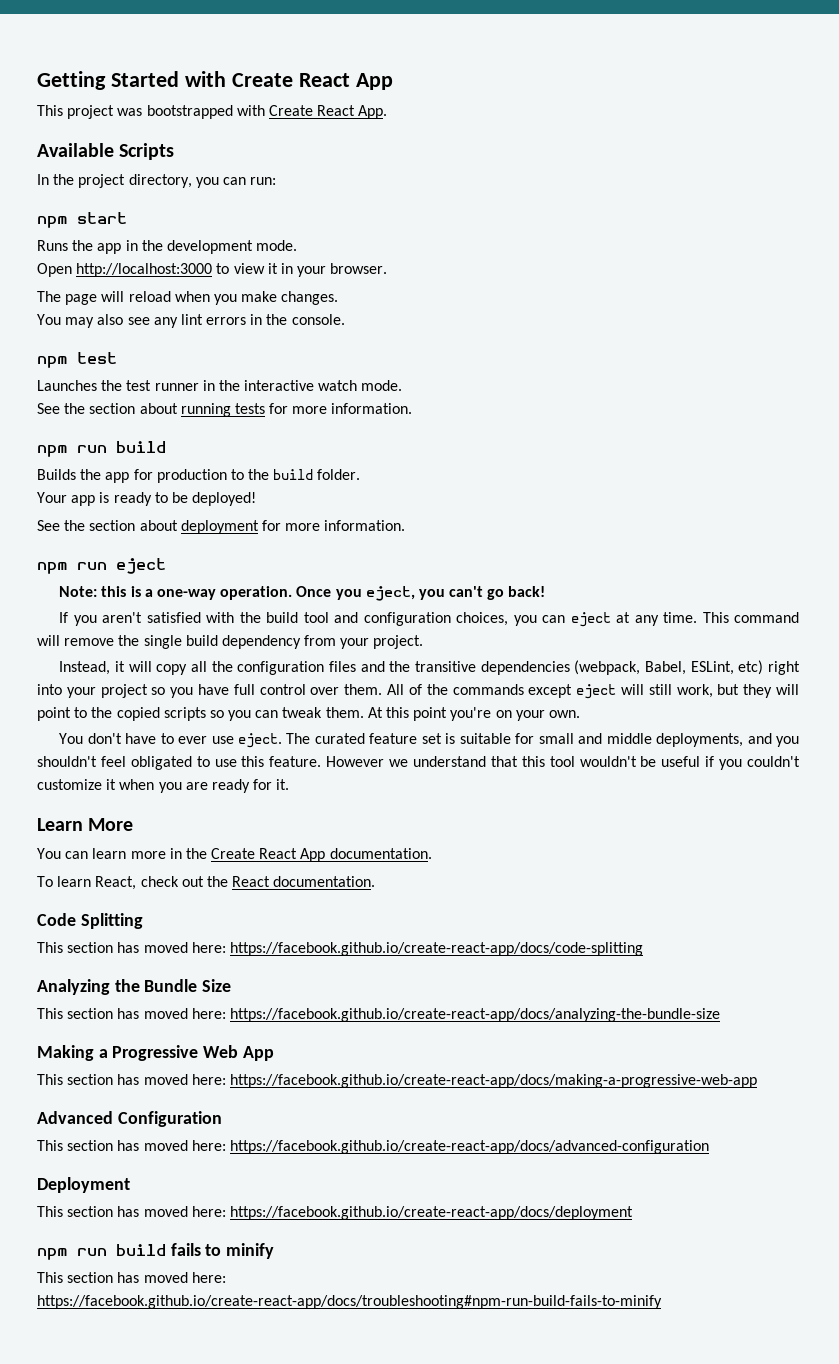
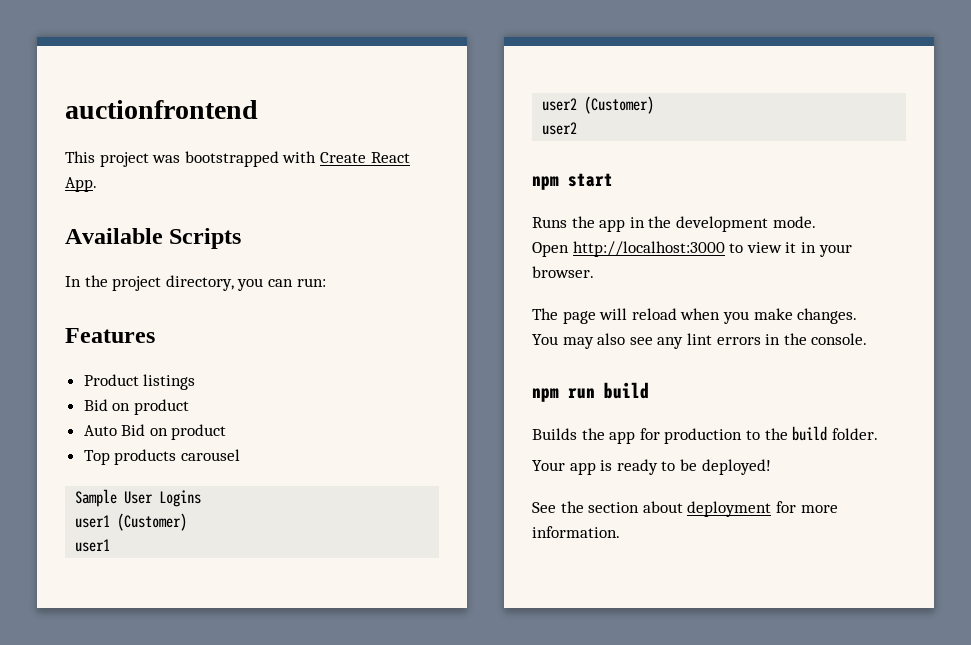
[37,71,393,90] Getting Started with Create React App -> [65,100,258,119] auctionfrontend
(277, 181) none -> [65,328,155,343] [83,374,196,390] [83,399,189,415] [83,424,227,440] [83,449,240,465] [75,489,202,507] [75,513,188,531] [75,539,111,552] [542,96,655,114] [542,122,578,135] // Features // Product listings // Bid on product // Auto Bid on product // Top products carousel // Sample User Logins // user1 (Customer) // user1 // user2 (Customer) // user2
[37,352,117,368] [37,380,403,391] [37,403,413,417] // npm test // Launches the test runner in the interactive watch mode. // See the section about running tests for more information. -> (868, 339) none
[37,558,166,574] [59,586,546,601] [59,612,800,627] [37,635,424,649] [59,660,800,675] [37,684,800,699] [37,707,580,721] [59,733,800,748] [37,756,801,770] [37,779,290,793] [37,818,134,831] [37,848,432,862] [37,876,376,890] [37,913,143,929] [37,942,643,956] [37,979,232,995] [37,1008,720,1022] [37,1045,274,1061] [37,1074,757,1088] [37,1111,222,1127] [37,1140,709,1154] [37,1177,130,1193] [37,1206,633,1220] [37,1243,275,1260] [37,1272,226,1283] [37,1295,662,1309] // npm run eject // Note: this is a one-way operation. Once you eject, you can't go back! // If you aren't satisfied with the build tool and configuration choices, you can eject at any time. This command will remove the single build dependency from your project. // Instead, it will copy all the configuration files and the transitive dependencies (webpack, Babel, ESLint, etc) right into your project so you have full control over them. All of the commands except eject will still work, but they will point to the copied scripts so you can tweak them. At this point you're on your own. // You don't have to ever use eject. The curated feature set is suitable for small and middle deployments, and you shouldn't feel obligated to use this feature. However we understand that this tool wouldn't be useful if you couldn't customize it when you are ready for it. // Learn More // You can learn more in the Create React App documentation. // To learn React, check out the React documentation. // Code Splitting // This section has moved here: https://facebook.github.io/create-react-app/docs/code-splitting // Analyzing the Bundle Size // This section has moved here: https://facebook.github.io/create-react-app/docs/analyzing-the-bundle-size // Making a Progressive Web App // This section has moved here: https://facebook.github.io/create-react-app/docs/making-a-progressive-web-app // Advanced Configuration // This section has moved here: https://facebook.github.io/create-react-app/docs/advanced-configuration // Deployment // This section has moved here: https://facebook.github.io/create-react-app/docs/deployment // npm run build fails to minify // This section has moved here: https://facebook.github.io/create-react-app/docs/troubleshooting#npm-run-build-fails-to-minify -> (620, 532) none

